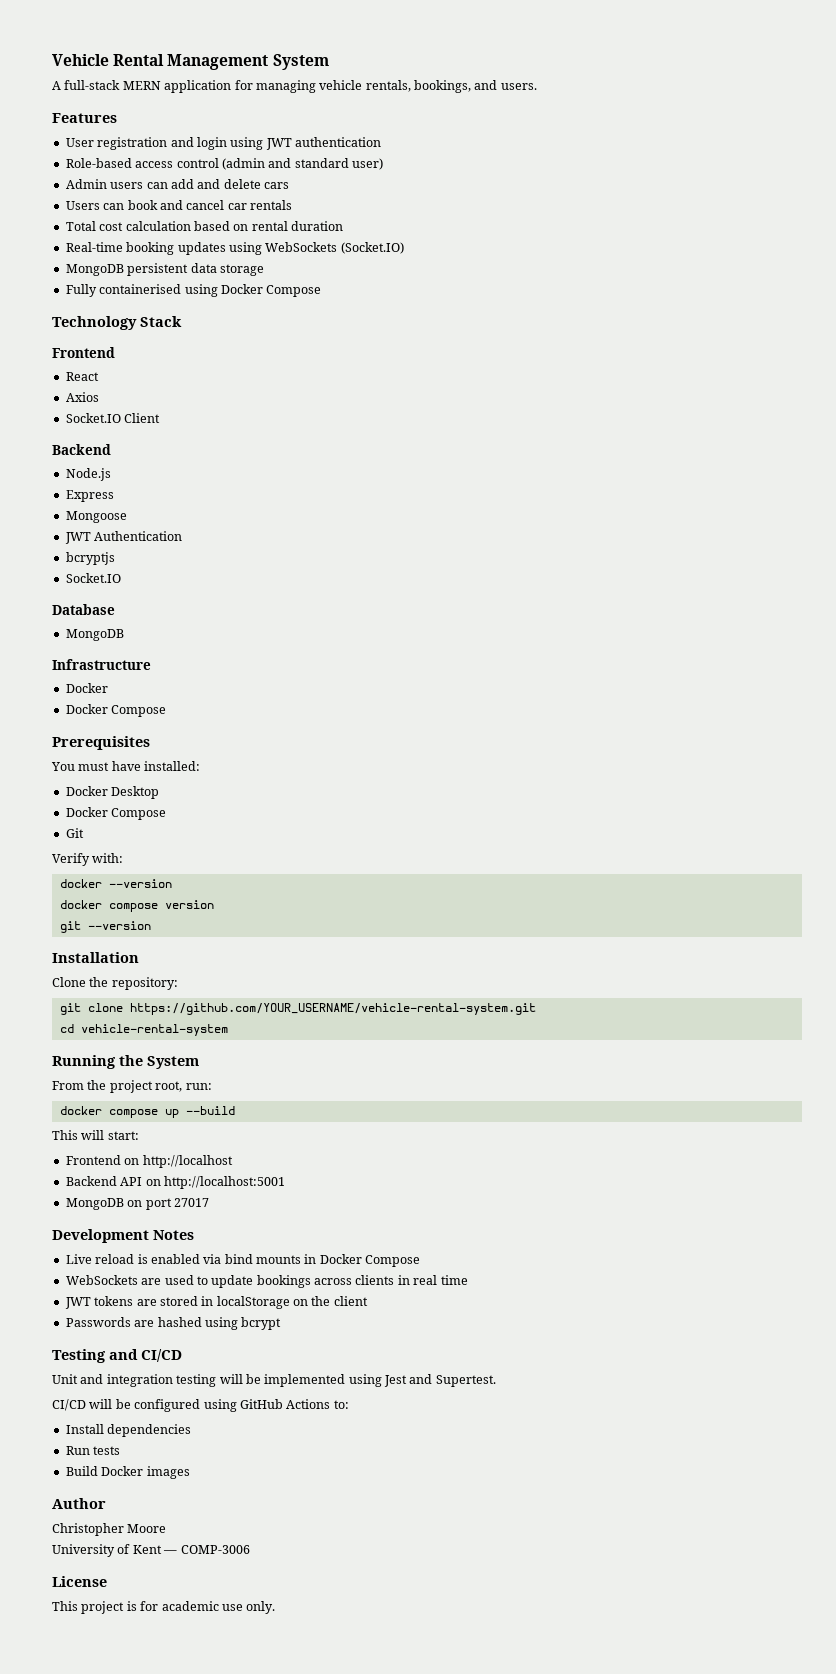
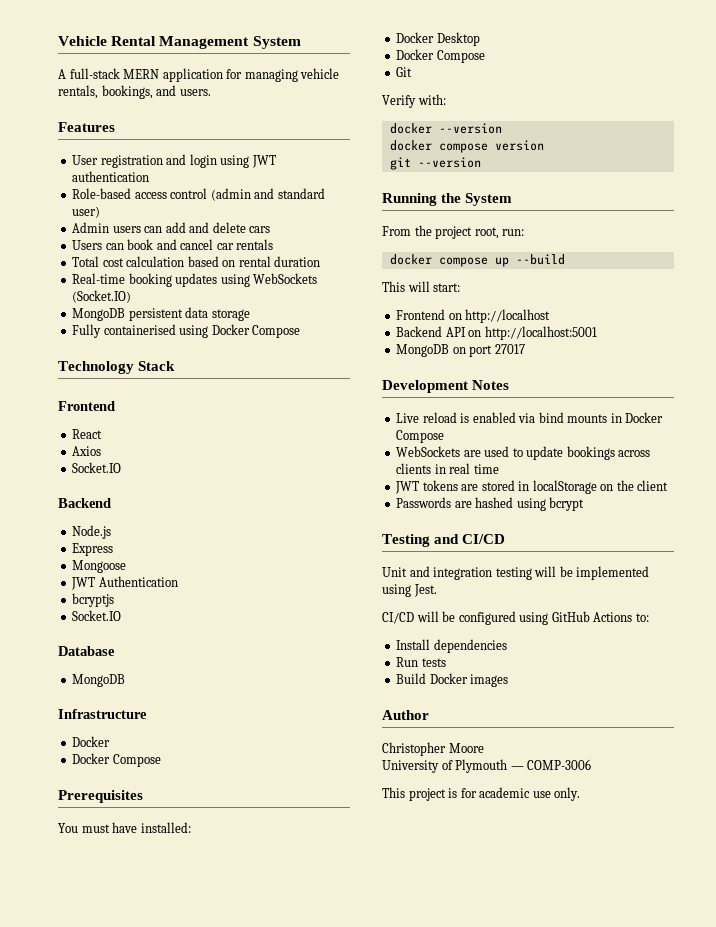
[124,413,161,423] Client -> (122, 467) none
[52,952,139,963] [52,977,178,990] [59,1003,536,1015] [59,1024,228,1036] // Installation // Clone the repository: // git clone https://github.com/YOUR_USERNAME/vehicle-rental-system.git // cd vehicle-rental-system -> (481, 162) none
[384,1374,496,1387] Jest and Supertest. -> [413,584,437,597] Jest.
[132,1545,162,1554] Kent -> [455,759,508,773] Plymouth
[52,1576,107,1587] // License -> (592, 764) none

